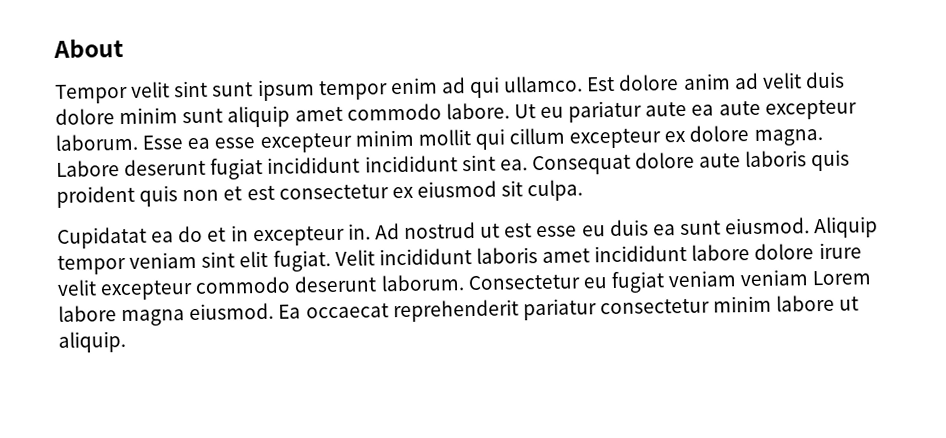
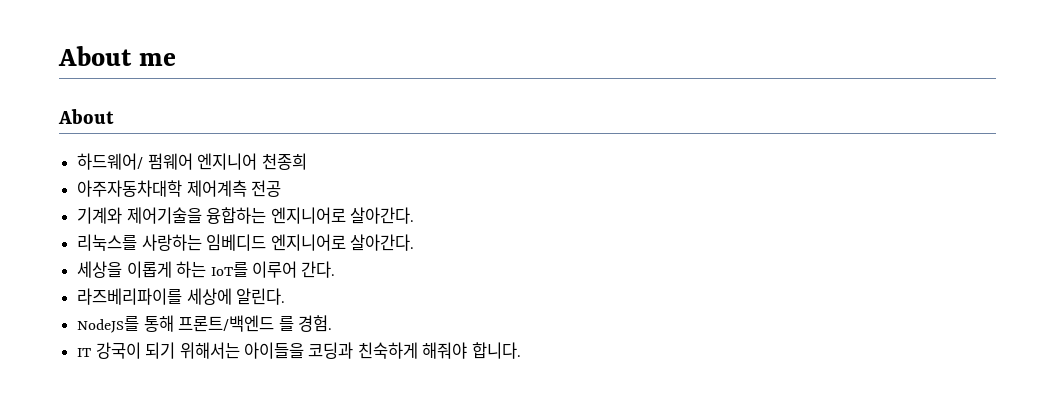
[53,37,124,58] [55,71,845,104] [55,99,857,128] [55,125,823,154] [56,149,851,180] [56,179,584,208] [57,216,879,249] [57,242,862,275] [57,269,872,301] [58,294,860,327] [58,330,126,353] About // Tempor velit sint sunt ipsum tempor enim ad qui ullamco. Est dolore anim ad velit duis dolore minim sunt aliquip amet commodo labore. Ut eu pariatur aute ea aute excepteur laborum. Esse ea esse excepteur minim mollit qui cillum excepteur ex dolore magna. Labore deserunt fugiat incididunt incididunt sint ea. Consequat dolore aute laboris quis proident quis non et est consectetur ex eiusmod sit culpa. // Cupidatat ea do et in excepteur in. Ad nostrud ut est esse eu duis ea sunt eiusmod. Aliquip tempor veniam sint elit fugiat. Velit incididunt laboris amet incididunt labore dolore irure velit excepteur commodo deserunt laborum. Consectetur eu fugiat veniam veniam Lorem labore magna eiusmod. Ea occaecat reprehenderit pariatur consectetur minim labore ut aliquip. -> [58,46,177,66] [58,109,114,124] [77,153,307,170] [77,180,282,197] [77,207,414,224] [77,234,414,251] [77,261,336,278] [77,288,286,305] [77,315,332,333] [77,342,521,359] About me // About // 하드웨어/ 펌웨어 엔지니어 천종희 // 아주자동차대학 제어계측 전공 // 기계와 제어기술을 융합하는 엔지니어로 살아간다. // 리눅스를 사랑하는 임베디드 엔지니어로 살아간다. // 세상을 이롭게 하는 IoT를 이루어 간다. // 라즈베리파이를 세상에 알린다. // NodeJS를 통해 프론트/백엔드 를 경험. // IT 강국이 되기 위해서는 아이들을 코딩과 친숙하게 해줘야 합니다.

